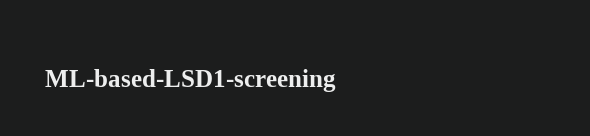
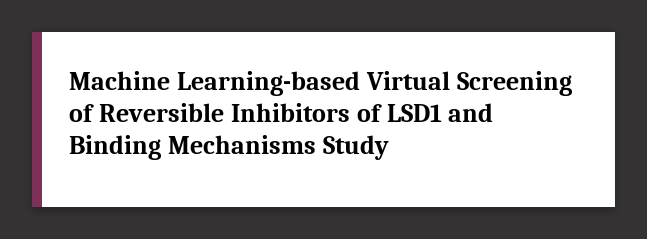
[45,69,336,92] ML-based-LSD1-screening -> [69,71,572,96] [69,103,494,122] [69,135,389,160] Machine Learning-based Virtual Screening of Reversible Inhibitors of LSD1 and Binding Mechanisms Study

